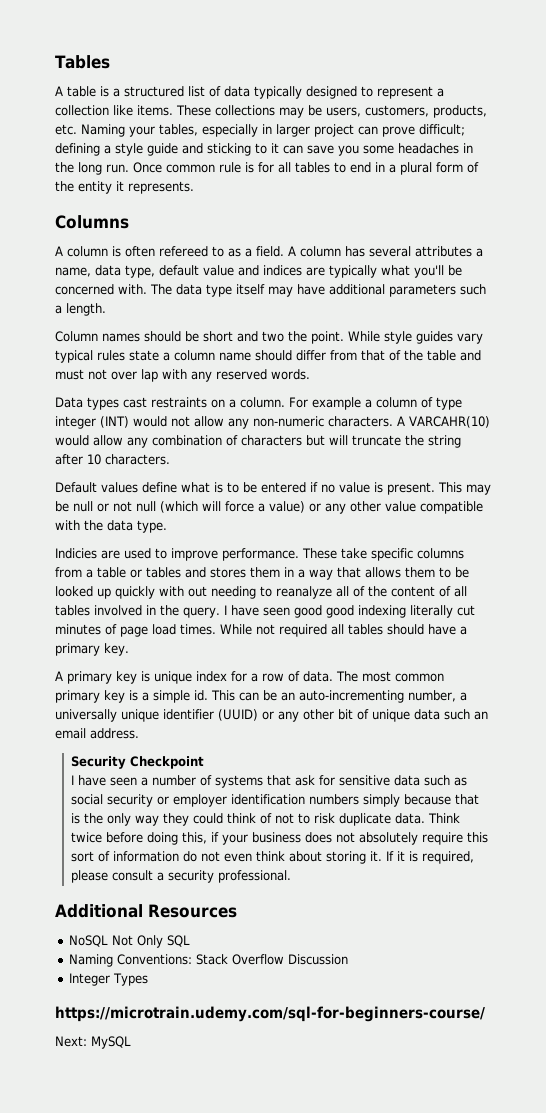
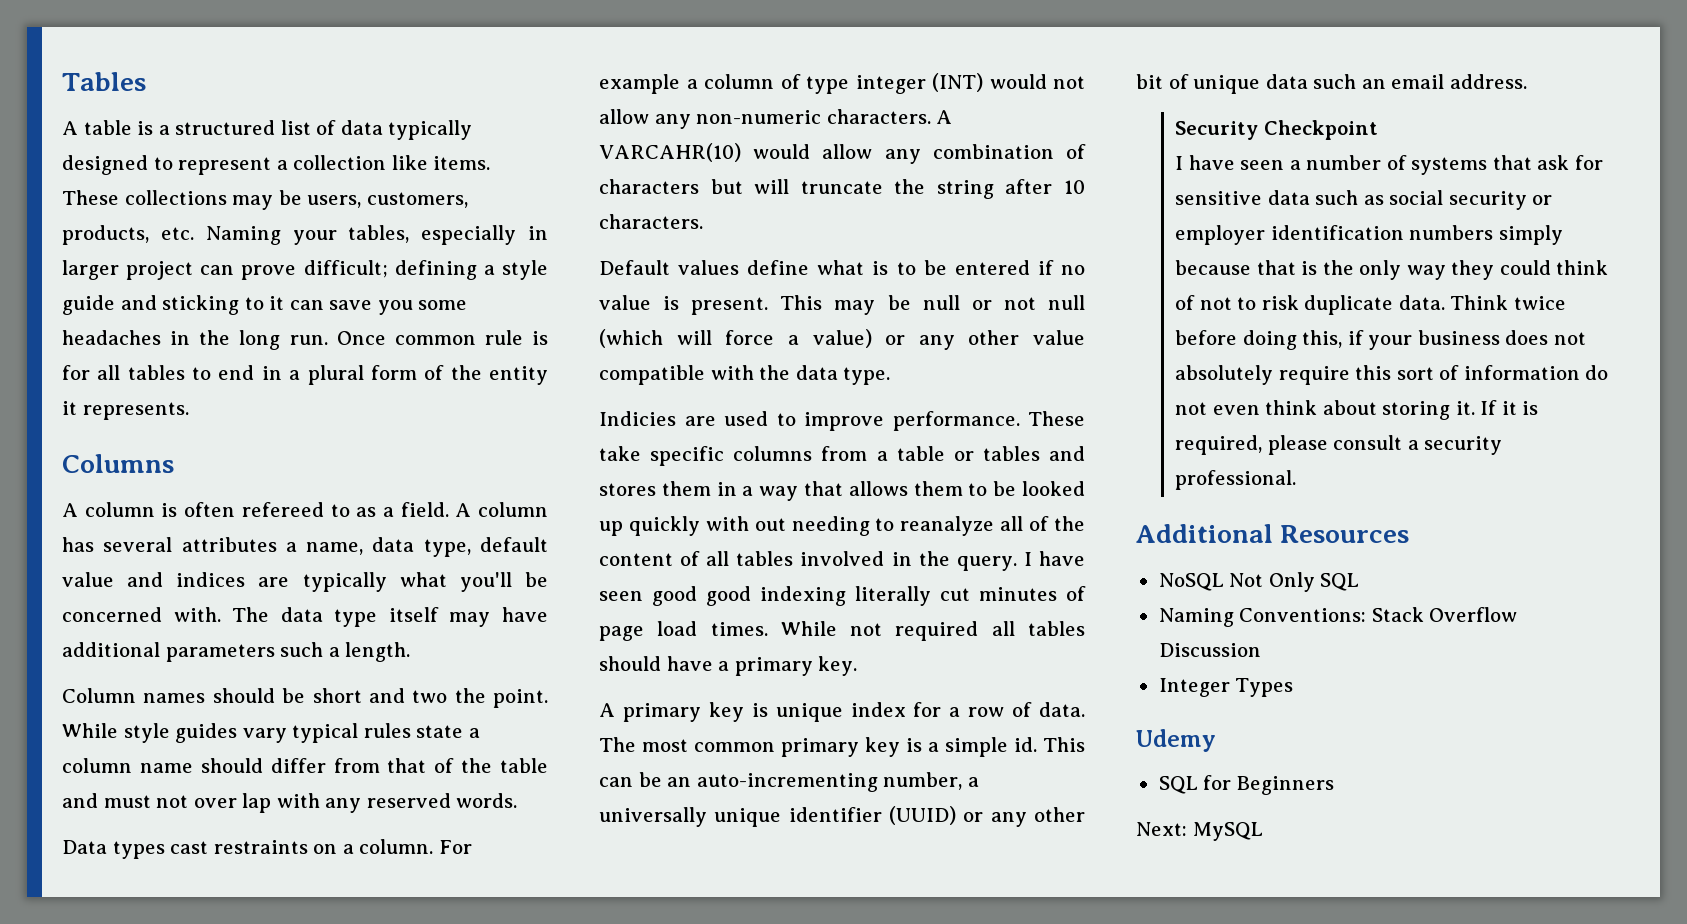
[55,1006,485,1022] https://microtrain.udemy.com/sql-for-beginners-course/ -> [1136,729,1216,752] [1158,775,1334,795] Udemy // SQL for Beginners

